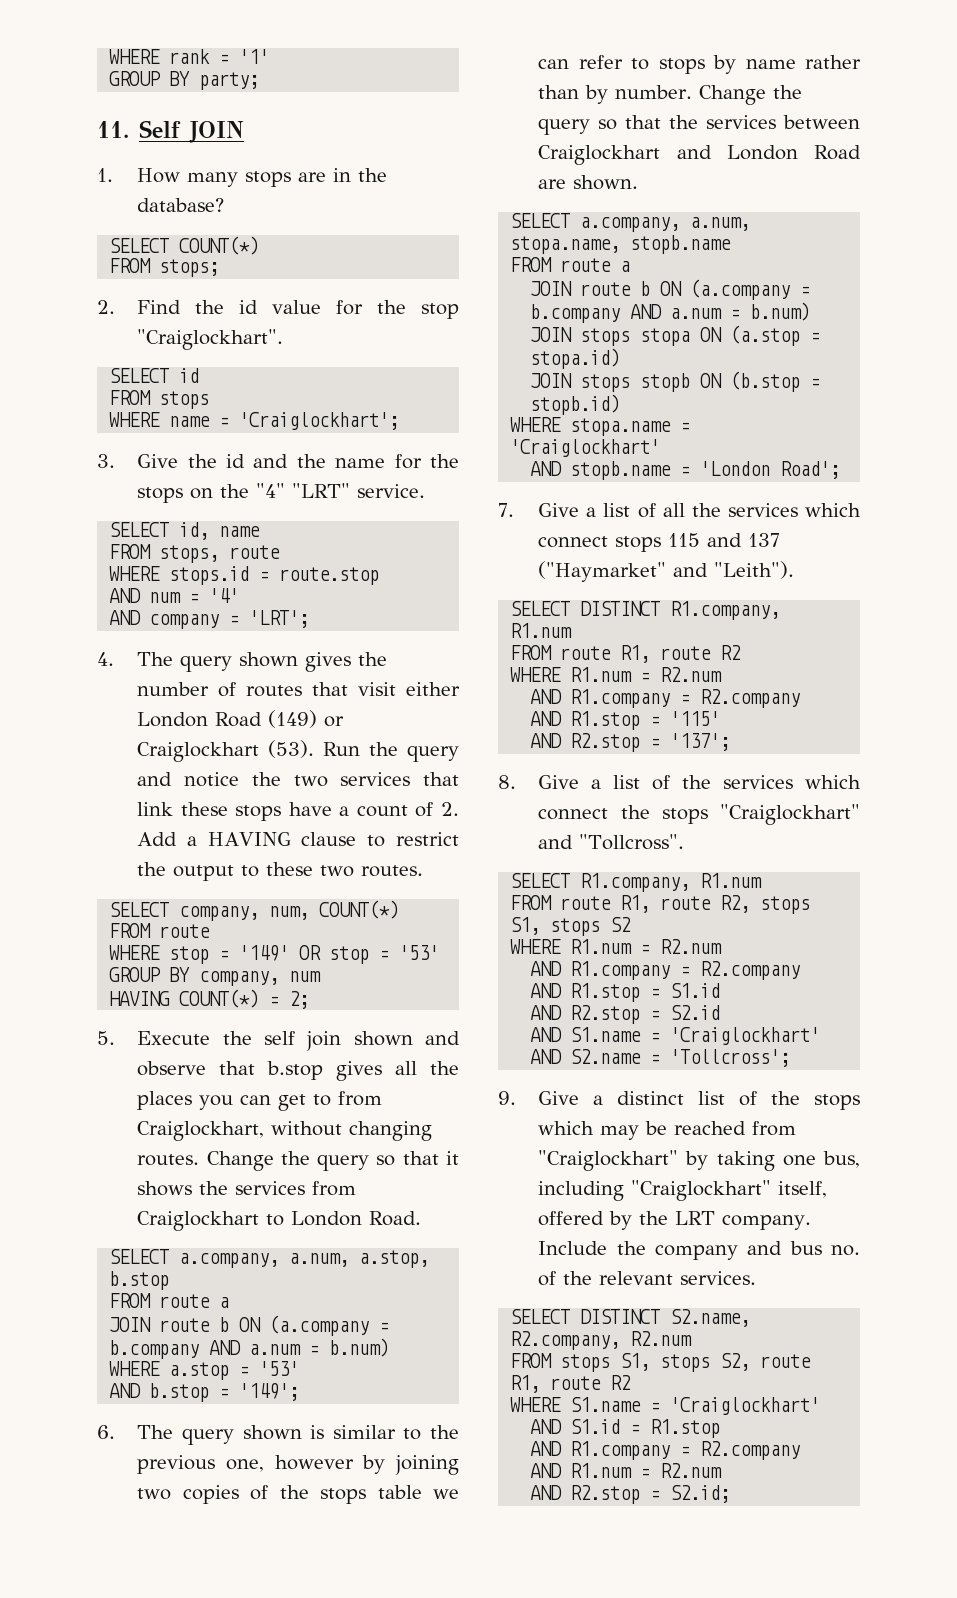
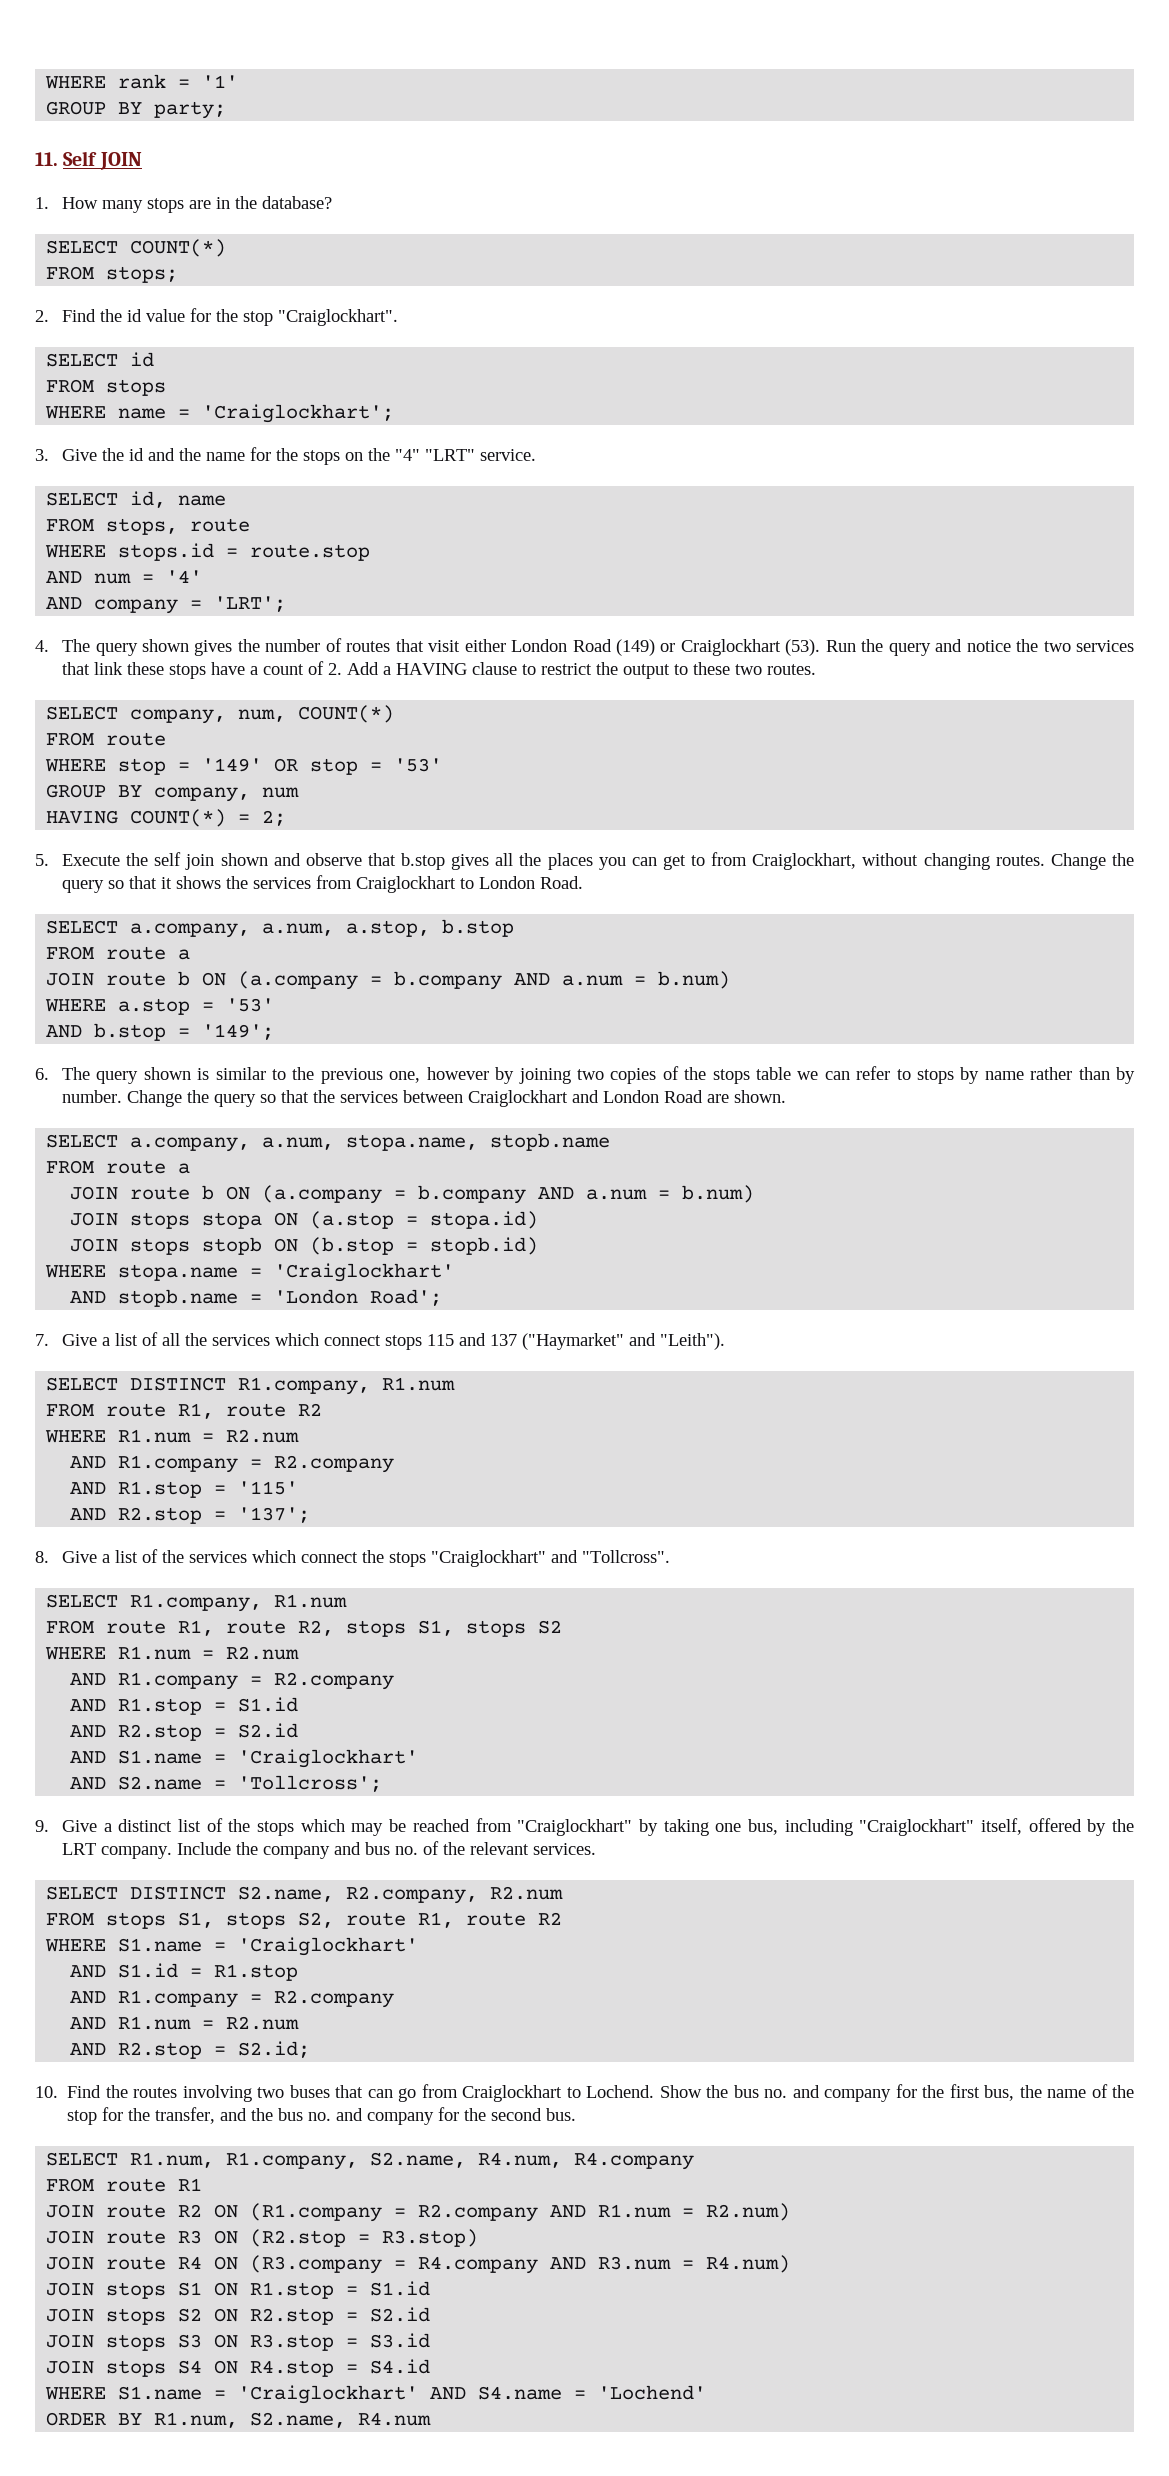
(731, 1494) none -> [35,2084,1135,2102] [67,2107,577,2125] [46,2152,695,2170] [46,2178,203,2192] [46,2203,791,2222] [46,2229,479,2247] [46,2255,791,2274] [46,2281,431,2299] [46,2307,431,2325] [46,2333,431,2351] [46,2359,431,2377] [45,2385,707,2404] [46,2412,432,2428] // 10. Find the routes involving two buses that can go from Craiglockhart to Lochend. Show the bus no. and company for the first bus, the name of the stop for the transfer, and the bus no. and company for the second bus. // SELECT R1.num, R1.company, S2.name, R4.num, R4.company // FROM route R1 // JOIN route R2 ON (R1.company = R2.company AND R1.num = R2.num) // JOIN route R3 ON (R2.stop = R3.stop) // JOIN route R4 ON (R3.company = R4.company AND R3.num = R4.num) // JOIN stops S1 ON R1.stop = S1.id // JOIN stops S2 ON R2.stop = S2.id // JOIN stops S3 ON R3.stop = S3.id // JOIN stops S4 ON R4.stop = S4.id // WHERE S1.name = 'Craiglockhart' AND S4.name = 'Lochend' // ORDER BY R1.num, S2.name, R4.num

